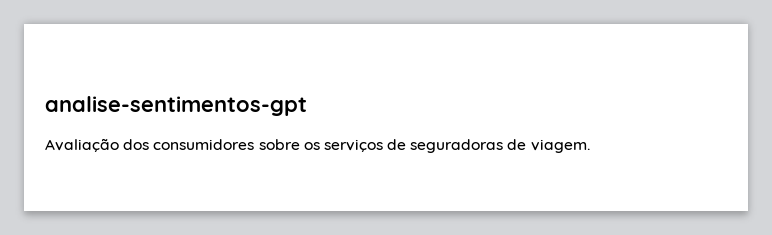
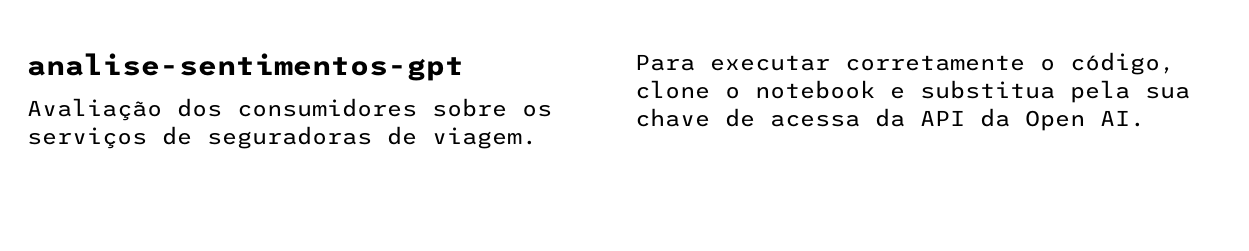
(590, 146) none -> [635,52,1175,75] [635,80,1190,103] [635,108,1145,131] Para executar corretamente o código, clone o notebook e substitua pela sua chave de acessa da API da Open AI.

